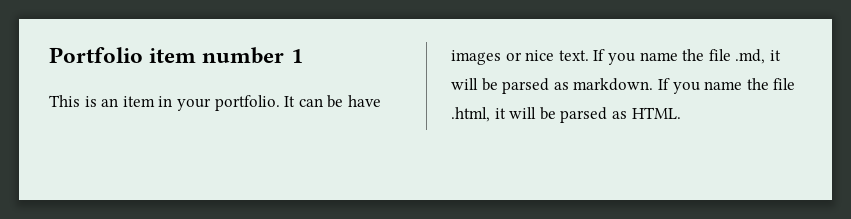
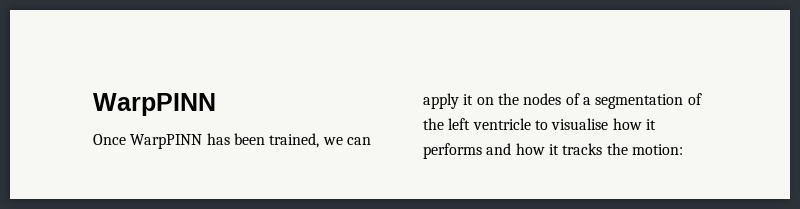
[49,47,303,64] [49,95,381,111] [451,49,781,65] [451,78,796,94] [451,107,681,123] Portfolio item number 1 // This is an item in your portfolio. It can be have images or nice text. If you name the file .md, it will be parsed as markdown. If you name the file .html, it will be parsed as HTML. -> [93,93,216,116] [93,133,371,149] [423,93,702,109] [423,118,656,130] [423,143,683,159] WarpPINN // Once WarpPINN has been trained, we can apply it on the nodes of a segmentation of the left ventricle to visualise how it performs and how it tracks the motion:

